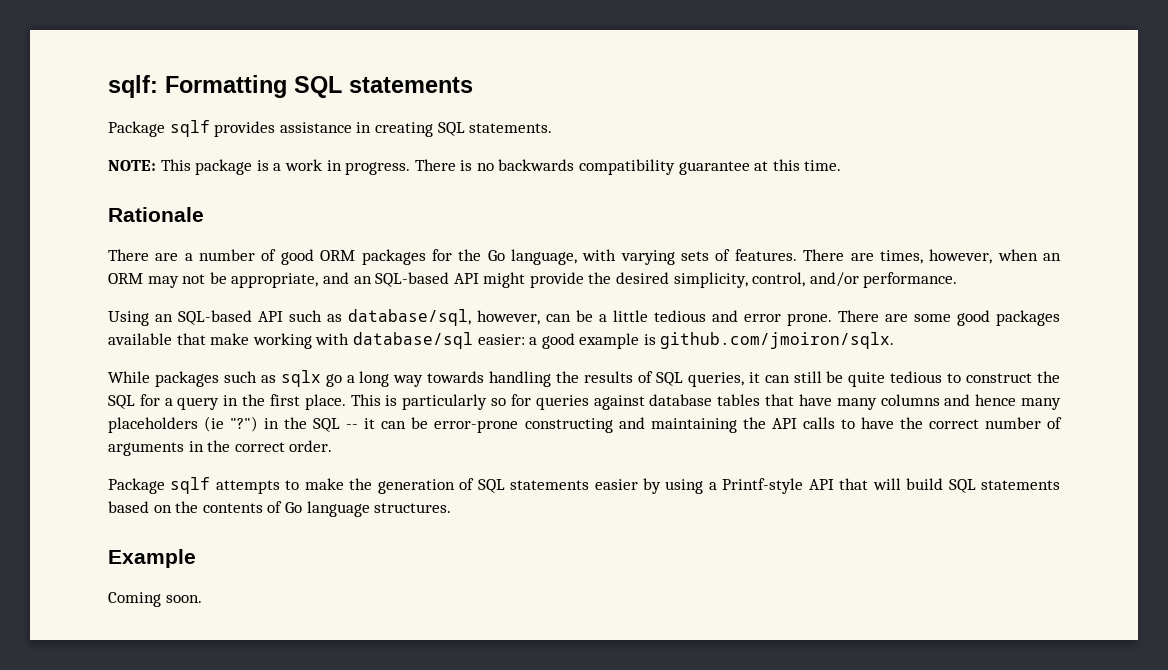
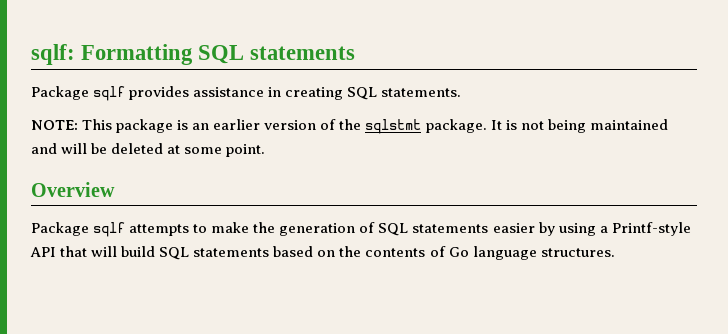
[273,159,842,175] [108,207,204,222] [108,249,1061,265] [108,272,958,288] [108,309,1060,326] [108,332,895,349] [108,370,1060,387] [108,394,1062,410] [108,416,1062,433] [108,440,333,456] a work in progress. There is no backwards compatibility guarantee at this time. // Rationale // There are a number of good ORM packages for the Go language, with varying sets of features. There are times, however, when an ORM may not be appropriate, and an SQL-based API might provide the desired simplicity, control, and/or performance. // Using an SQL-based API such as database/sql, however, can be a little tedious and error prone. There are some good packages available that make working with database/sql easier: a good example is github.com/jmoiron/sqlx. // While packages such as sqlx go a long way towards handling the results of SQL queries, it can still be quite tedious to construct the SQL for a query in the first place. This is particularly so for queries against database tables that have many columns and hence many placeholders (ie "?") in the SQL -- it can be error-prone constructing and maintaining the API calls to have the correct number of arguments in the correct order. -> [192,119,668,134] [31,143,266,157] [31,182,115,197] an earlier version of the sqlstmt package. It is not being maintained and will be deleted at some point. // Overview
[108,549,196,568] [108,592,202,607] // Example // Coming soon. -> (615, 252) none

